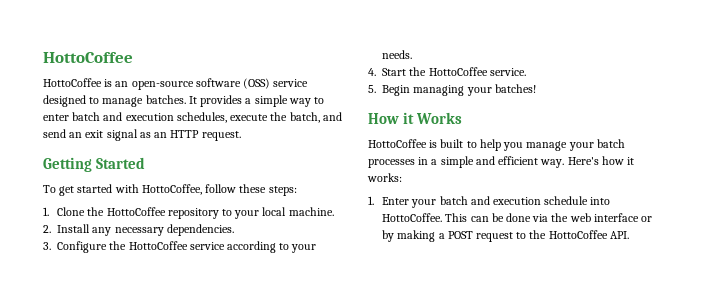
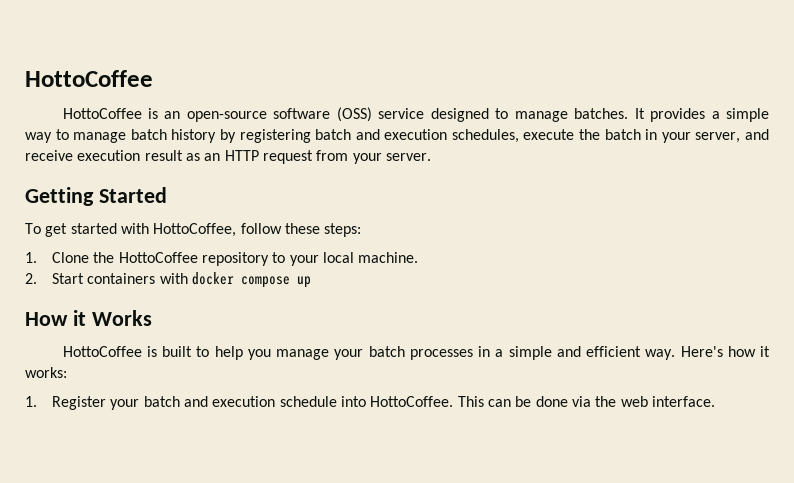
[43,114,69,121] enter -> [73,129,311,143] manage batch history by registering
[289,112,342,123] [43,129,241,141] batch, and send an exit signal as an HTTP request. -> [604,129,770,143] [25,150,431,164] batch in your server, and receive execution result as an HTTP request from your server.
[57,224,234,236] [43,241,317,253] [382,50,413,59] [368,67,526,76] [368,84,536,96] Install any necessary dependencies. // 3. Configure the HottoCoffee service according to your needs. // 4. Start the HottoCoffee service. // 5. Begin managing your batches! -> [52,272,312,288] Start containers with docker compose up
[382,197,410,205] Enter -> [52,396,107,410] Register
[593,213,653,222] [382,230,629,242] interface or by making a POST request to the HottoCoffee API. -> [651,396,715,407] interface.

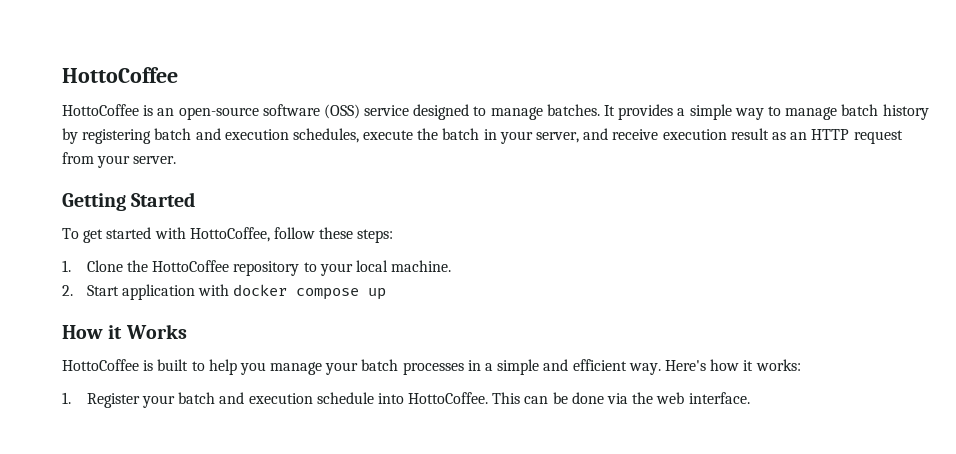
[87,273,156,284] containers -> [121,284,195,300] application

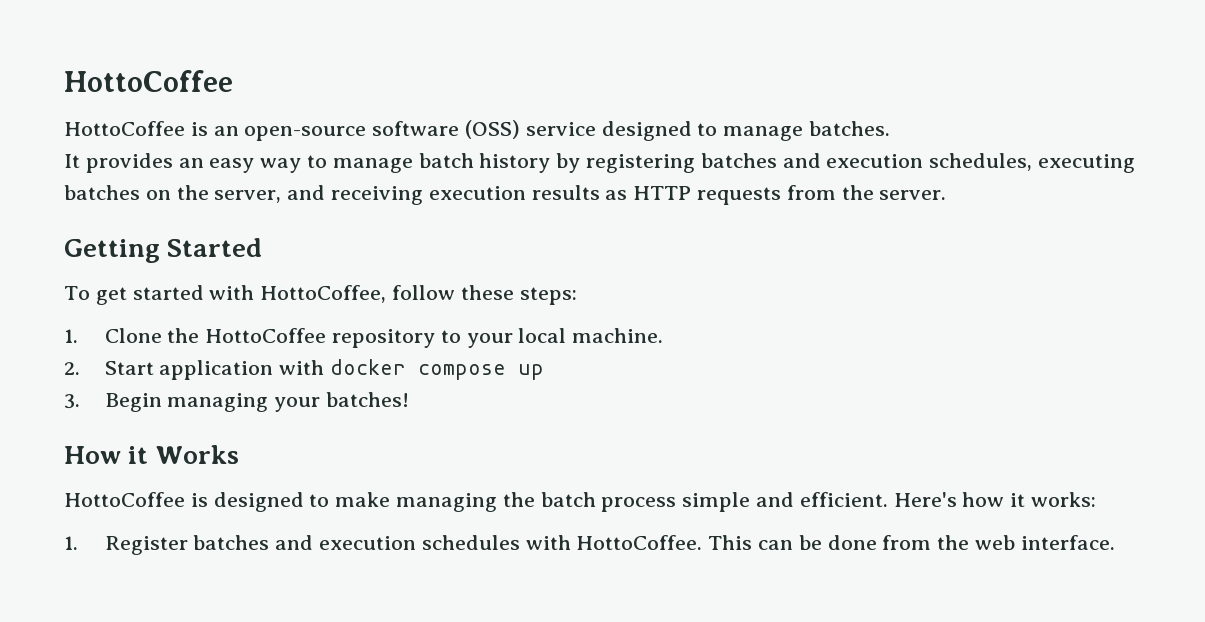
(600, 110) none -> (891, 128) //
[677,104,732,120] a simple -> [178,158,255,173] an easy
[154,128,192,140] batch -> [700,153,777,168] batches
[363,128,903,144] [62,152,131,168] execute the batch in your server, and receive execution result as an HTTP request from your -> [1038,154,1136,173] [64,185,874,205] executing batches on the server, and receiving execution results as HTTP requests from the
(387, 294) none -> [64,392,409,412] // 3. Begin managing your batches!
[157,359,661,375] built to help you manage your batch processes in a simple and efficient way. -> [213,492,888,512] designed to make managing the batch process simple and efficient.
[141,392,404,408] your batch and execution schedule into -> [193,535,571,550] batches and execution schedules with
[607,393,629,404] via -> [882,535,932,550] from

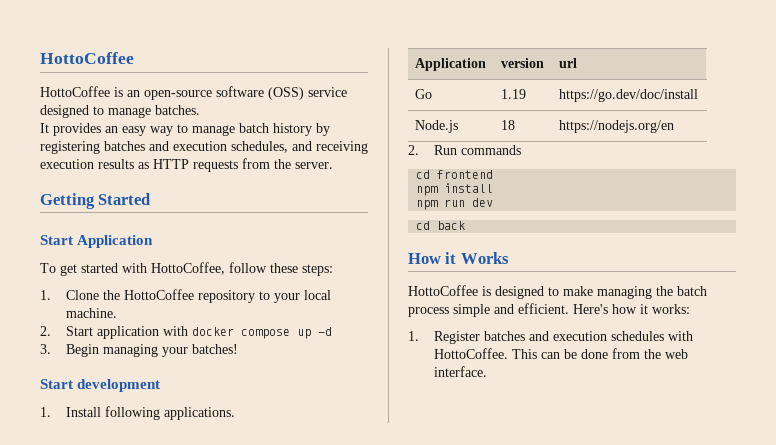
[1038,154,1136,173] [64,185,282,203] executing batches on the server, -> (288, 147) none
(263, 247) none -> [40,235,154,248] // Start Application
(544, 372) none -> [317,327,332,336] -d
(409, 399) none -> [40,379,161,392] [40,406,235,420] [415,58,487,71] [501,58,545,68] [559,58,578,68] [415,89,433,99] [501,89,527,99] [559,89,699,102] [415,120,459,133] [501,120,516,130] [559,120,675,133] [408,145,521,155] [416,170,494,179] [416,183,494,196] [416,198,494,210] [416,221,466,230] // Start development // 1. Install following applications. // Application | version | url // Go | 1.19 | https://go.dev/doc/install // Node.js | 18 | https://nodejs.org/en // 2. Run commands // cd frontend // npm install // npm run dev // cd back

